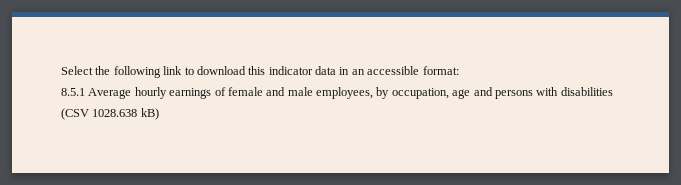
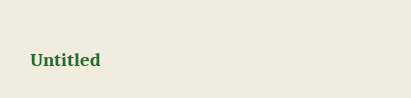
[61,66,459,78] [61,87,613,99] [61,108,159,120] Select the following link to download this indicator data in an accessible format: // 8.5.1 Average hourly earnings of female and male employees, by occupation, age and persons with disabilities (CSV 1028.638 kB) -> [30,53,101,66] Untitled

